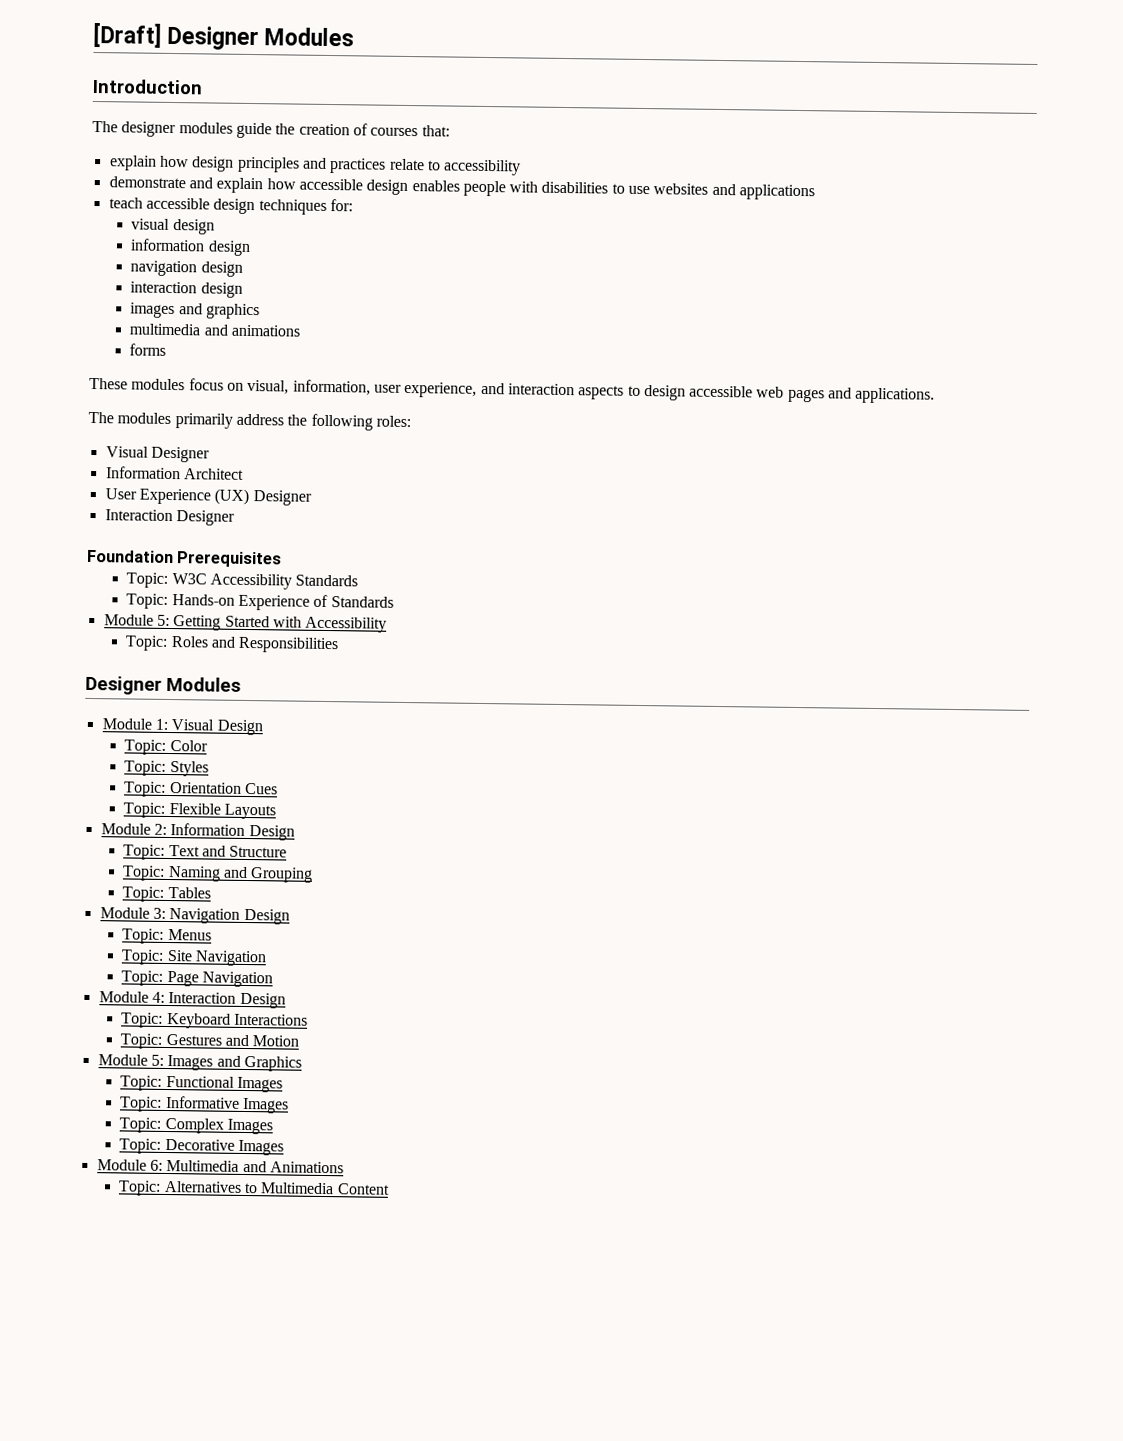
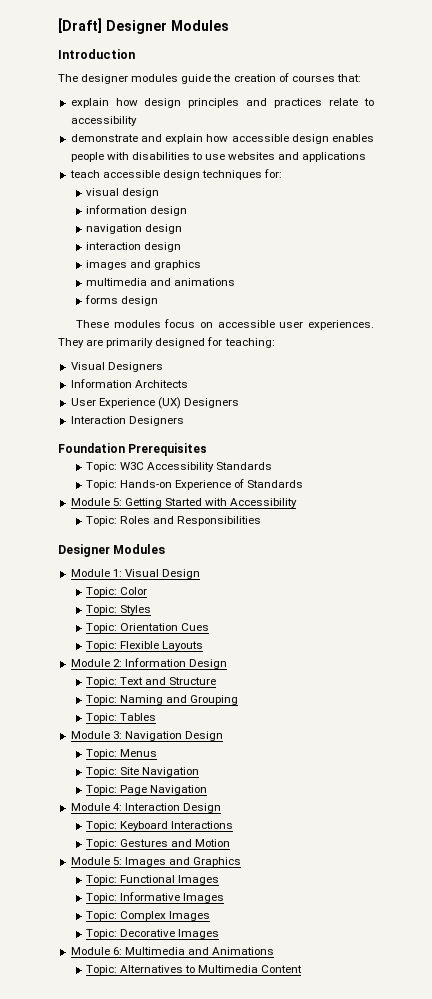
(167, 349) none -> [121,296,159,306] design
[247,379,936,404] [88,411,411,431] [105,446,210,463] [105,466,244,480] visual, information, user experience, and interaction aspects to design accessible web pages and applications. // The modules primarily address the following roles: // Visual Designer // Information Architect -> [217,320,374,330] [58,337,275,348] [70,362,163,372] [70,379,188,388] accessible user experiences. They are primarily designed for teaching: // Visual Designers // Information Architects
[252,490,312,506] [104,509,235,526] Designer // Interaction Designer -> [183,398,239,408] [70,416,184,426] Designers // Interaction Designers

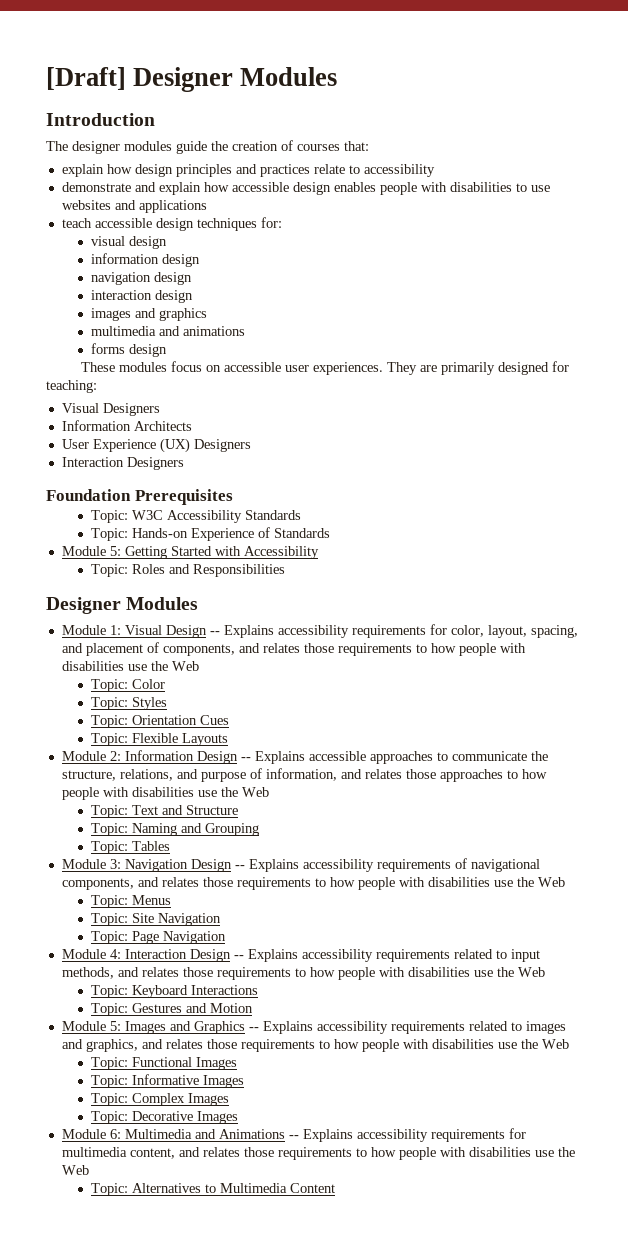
(200, 574) none -> [209,624,578,638] [61,642,526,656] [61,661,199,671] -- Explains accessibility requirements for color, layout, spacing, and placement of components, and relates those requirements to how people with disabilities use the Web
(227, 664) none -> [240,751,548,764] [61,768,547,782] [61,787,269,800] -- Explains accessible approaches to communicate the structure, relations, and purpose of information, and relates those approaches to how people with disabilities use the Web
(223, 736) none -> [234,858,540,872] [61,877,565,890] -- Explains accessibility requirements of navigational components, and relates those requirements to how people with disabilities use the Web
(221, 808) none -> [233,949,540,962] [61,967,545,980] -- Explains accessibility requirements related to input methods, and relates those requirements to how people with disabilities use the Web
(242, 862) none -> [248,1021,566,1034] [61,1039,569,1052] -- Explains accessibility requirements related to images and graphics, and relates those requirements to how people with disabilities use the Web
(275, 951) none -> [288,1128,526,1142] [61,1147,575,1160] [61,1165,89,1175] -- Explains accessibility requirements for multimedia content, and relates those requirements to how people with disabilities use the Web

